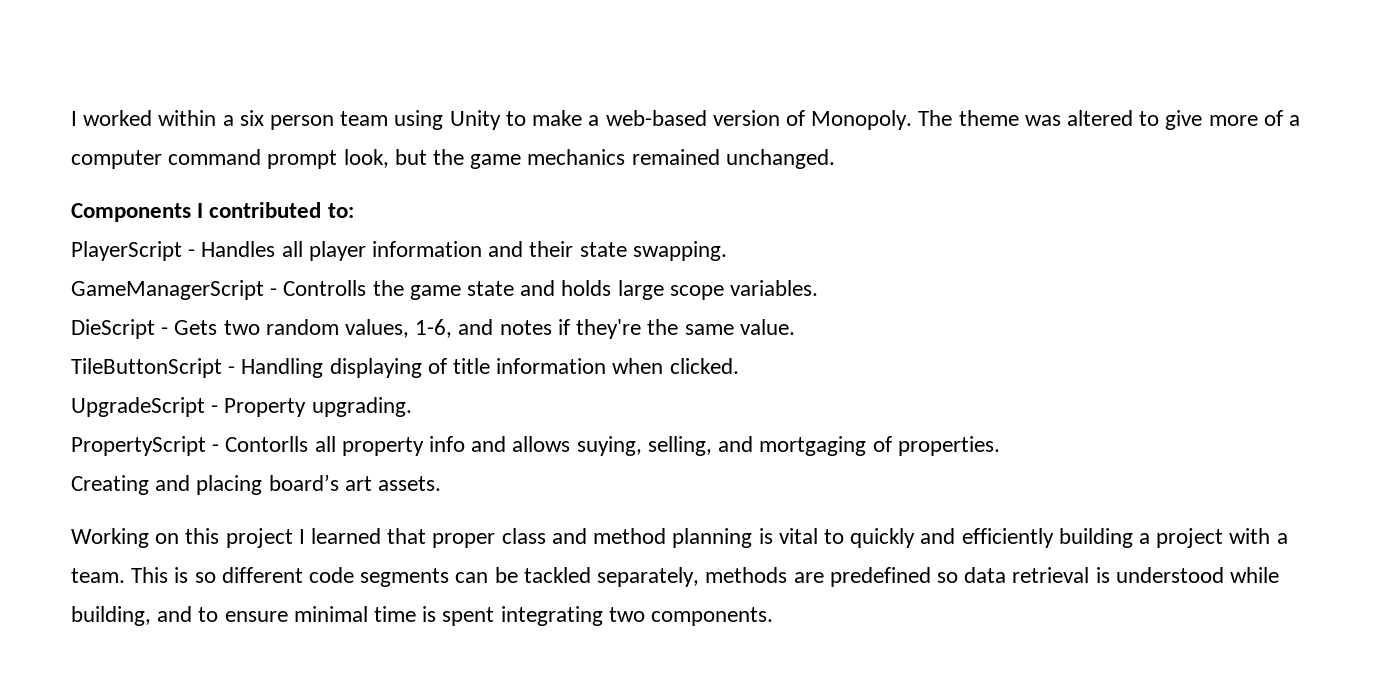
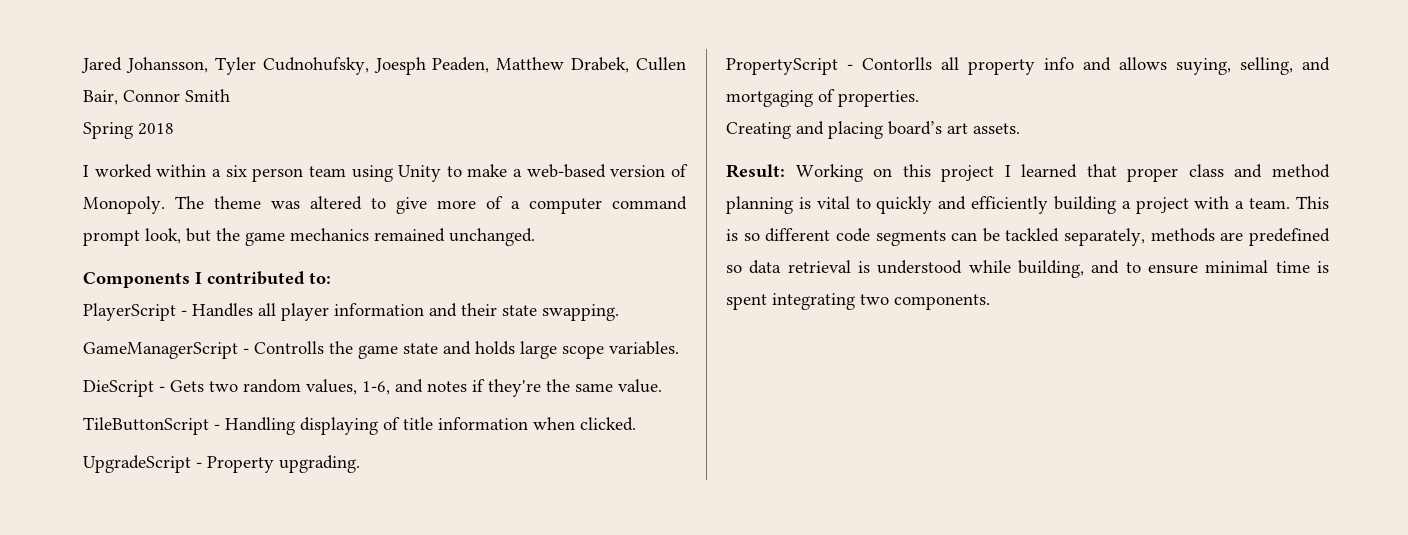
(71, 118) none -> [81,57,686,75] [83,89,230,105] [83,122,174,139] Jared Johansson, Tyler Cudnohufsky, Joesph Peaden, Matthew Drabek, Cullen Bair, Connor Smith // Spring 2018 //
(442, 483) none -> [726,164,785,178] Result:

